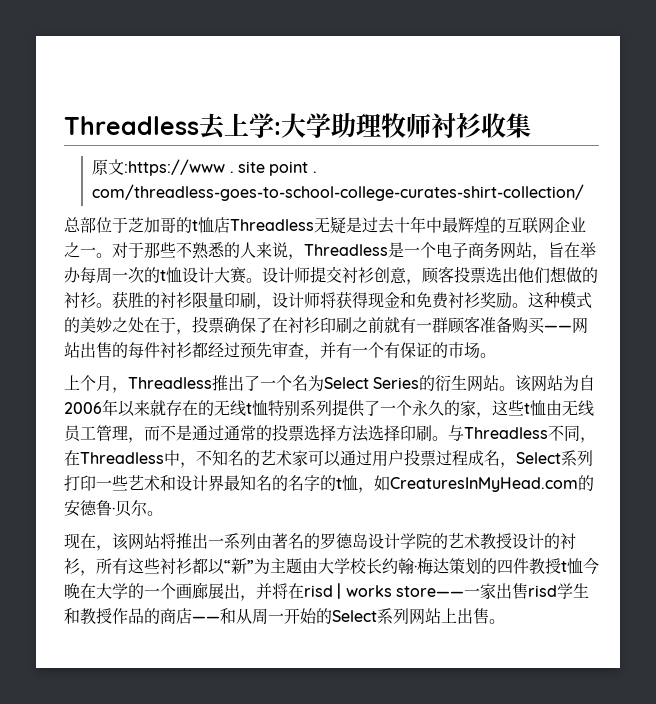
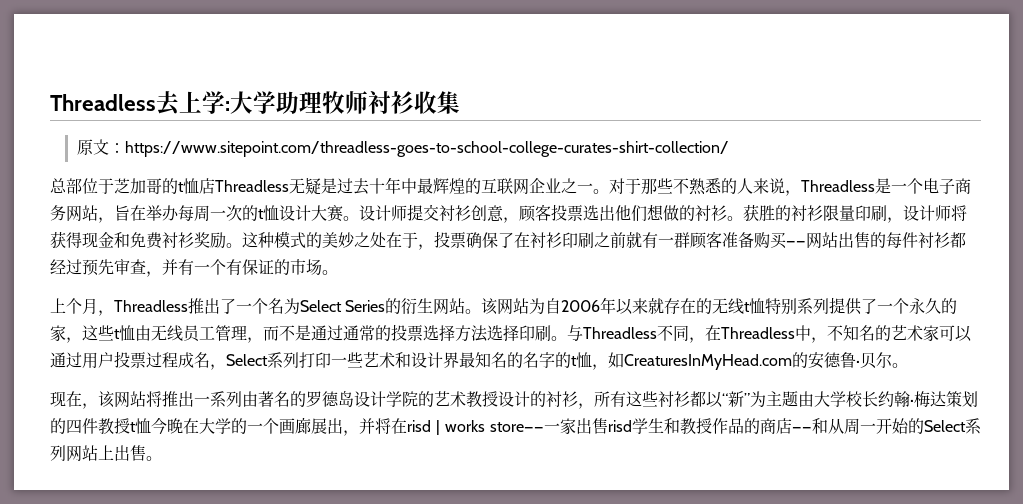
[124,159,317,176] [92,184,585,201] :https://www . site point . com/threadless-goes-to-school-college-curates-shirt-collection/ -> [108,141,729,157] ：https://www.sitepoint.com/threadless-goes-to-school-college-curates-shirt-collection/

